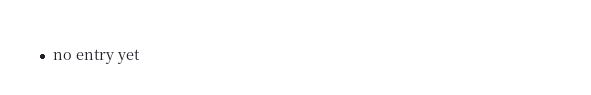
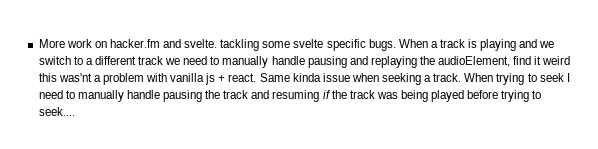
[52,49,140,64] no entry yet -> [38,39,555,51] [38,56,571,68] [38,73,570,85] [38,90,542,102] [38,107,75,116] More work on hacker.fm and svelte. tackling some svelte specific bugs. When a track is playing and we switch to a different track we need to manually handle pausing and replaying the audioElement, find it weird this was'nt a problem with vanilla js + react. Same kinda issue when seeking a track. When trying to seek I need to manually handle pausing the track and resuming if the track was being played before trying to seek....

